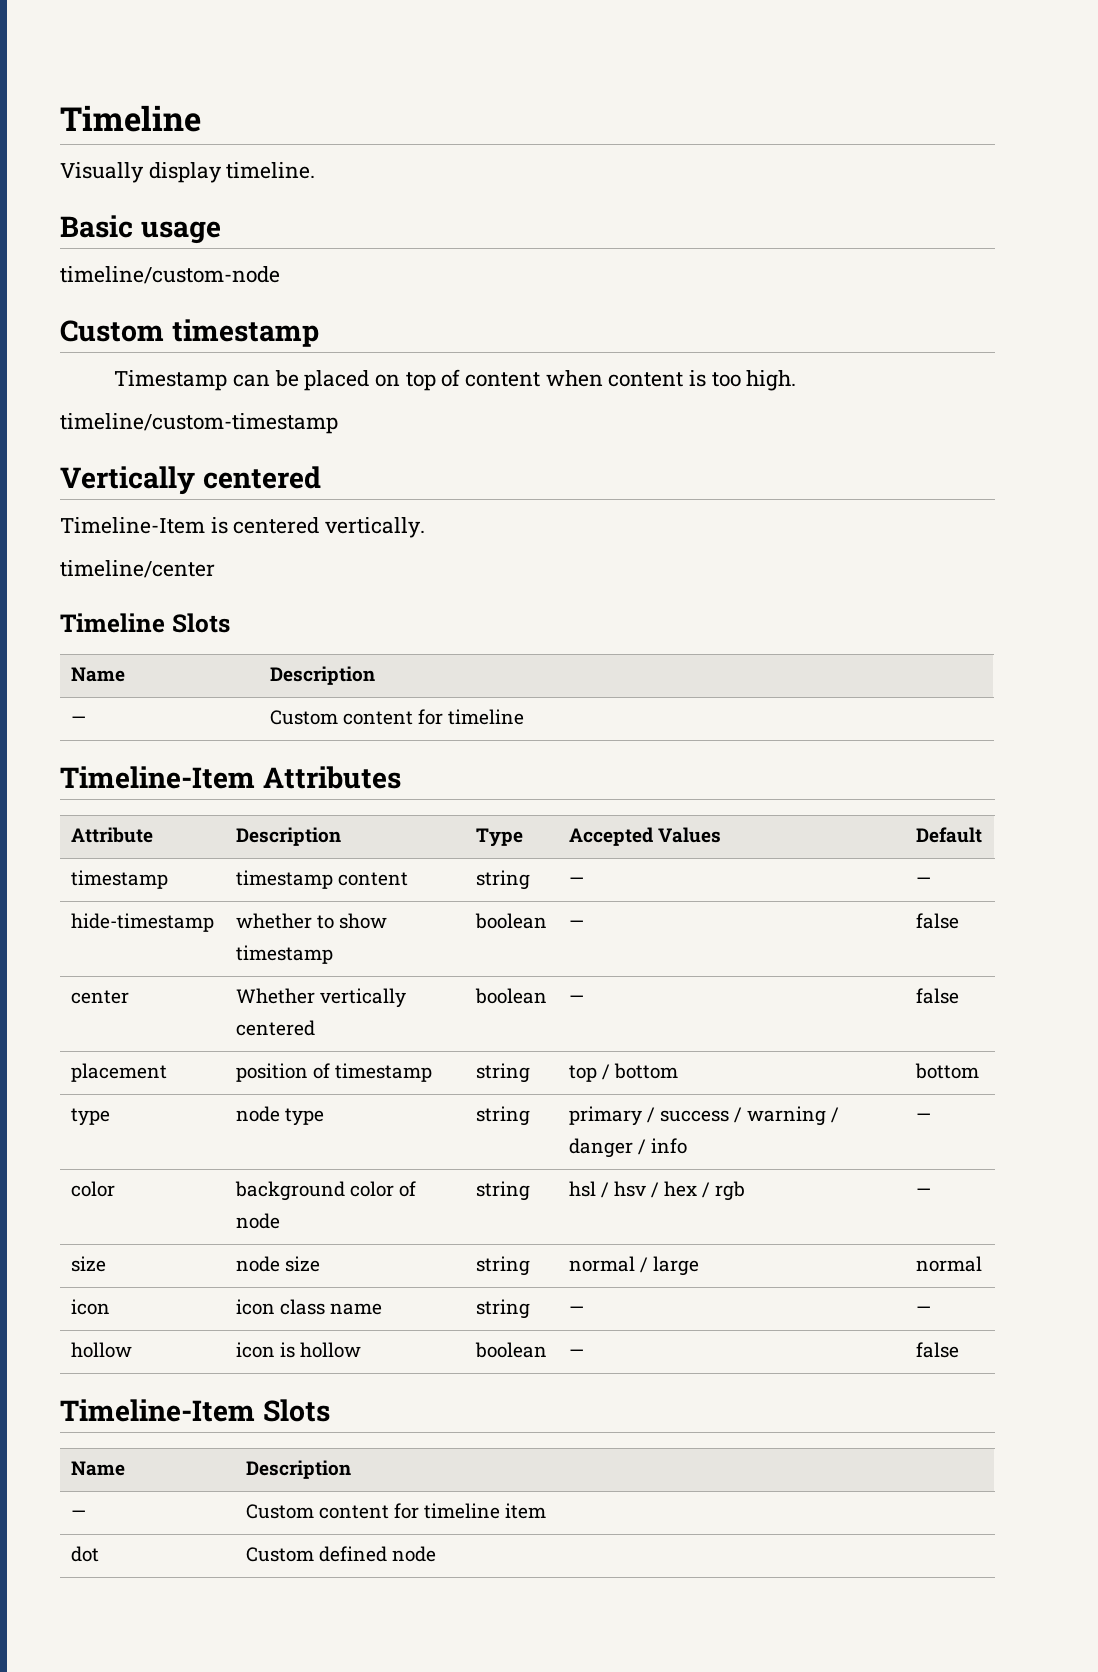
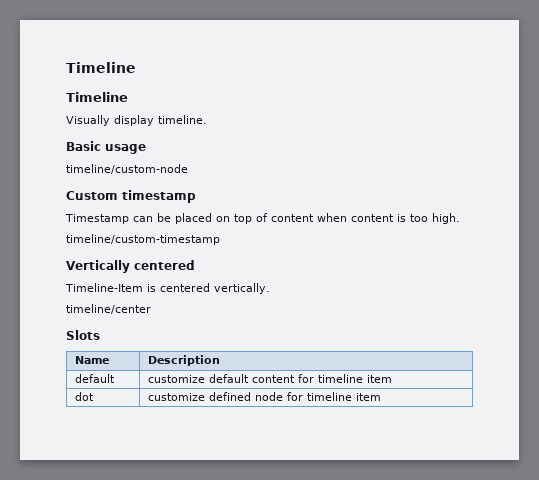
[60,105,201,132] Timeline -> [66,62,136,73] [66,92,128,102] Timeline // Timeline
[60,613,230,633] [70,667,125,682] [269,666,375,685] [70,716,86,724] [269,709,524,725] [60,766,401,789] [70,827,153,843] [235,827,341,846] [475,828,523,847] [568,827,721,846] [915,827,982,843] [70,870,168,889] [235,870,408,889] [475,870,530,890] [568,877,584,885] [915,877,931,885] [70,913,214,932] [235,913,387,929] [235,945,333,964] [474,913,547,929] [568,920,584,928] [915,913,959,929] [70,990,129,1004] [235,988,406,1008] [235,1020,315,1036] [474,988,547,1004] [568,995,584,1003] [915,988,959,1004] [70,1063,167,1082] [235,1063,432,1082] [475,1063,530,1083] [568,1063,678,1082] [914,1063,979,1079] [70,1108,110,1126] [235,1106,324,1126] [475,1106,530,1126] [568,1106,840,1126] [568,1138,687,1158] [915,1113,931,1121] [70,1181,115,1197] [234,1181,416,1201] [235,1213,280,1229] [475,1181,530,1201] [568,1181,746,1201] [915,1188,931,1196] [70,1256,106,1272] [235,1256,320,1272] [475,1256,530,1276] [568,1256,699,1276] [915,1256,982,1272] [70,1299,110,1315] [235,1299,382,1315] [475,1299,530,1319] [568,1306,584,1314] [915,1306,931,1314] [70,1342,132,1358] [235,1342,361,1358] [474,1342,547,1358] [568,1349,584,1357] [915,1342,959,1358] [60,1399,330,1422] [70,1461,125,1476] [245,1460,351,1479] [70,1510,86,1518] [245,1504,314,1519] Timeline Slots // Name | Description // — | Custom content for timeline // Timeline-Item Attributes // Attribute | Description | Type | Accepted Values | Default // timestamp | timestamp content | string | — | — // hide-timestamp | whether to show timestamp | boolean | — | false // center | Whether vertically centered | boolean | — | false // placement | position of timestamp | string | top / bottom | bottom // type | node type | string | primary / success / warning / danger / info | — // color | background color of node | string | hsl / hsv / hex / rgb | — // size | node size | string | normal / large | normal // icon | icon class name | string | — | — // hollow | icon is hollow | boolean | — | false // Timeline-Item Slots // Name | Description // — | Custom -> [66,330,100,340] [74,356,109,364] [147,355,220,366] [74,374,115,383] [147,374,249,383] Slots // Name | Description // default | customize default
[245,1547,314,1562] Custom -> [147,393,205,401] customize
(436, 1554) none -> [286,392,381,401] for timeline item

